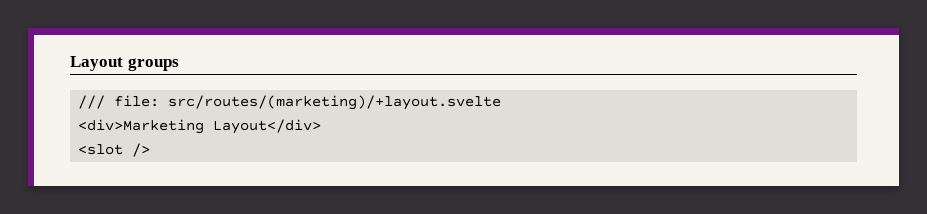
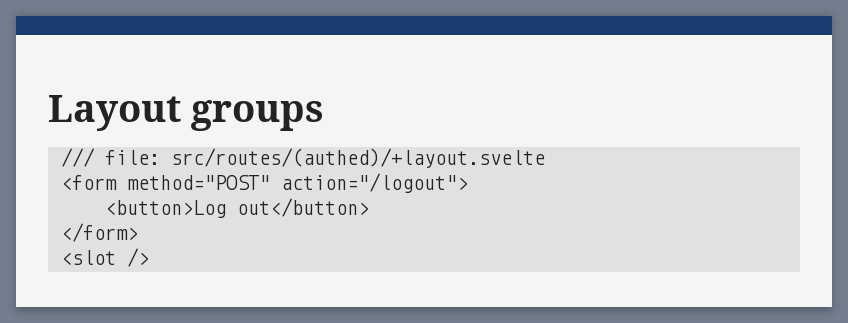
[168,95,502,110] [78,119,322,134] src/routes/(marketing)/+layout.svelte // <div>Marketing Layout</div> -> [170,148,545,168] [60,173,468,193] [104,198,369,218] [60,223,138,242] src/routes/(authed)/+layout.svelte // <form method="POST" action="/logout"> // <button>Log out</button> // </form>

